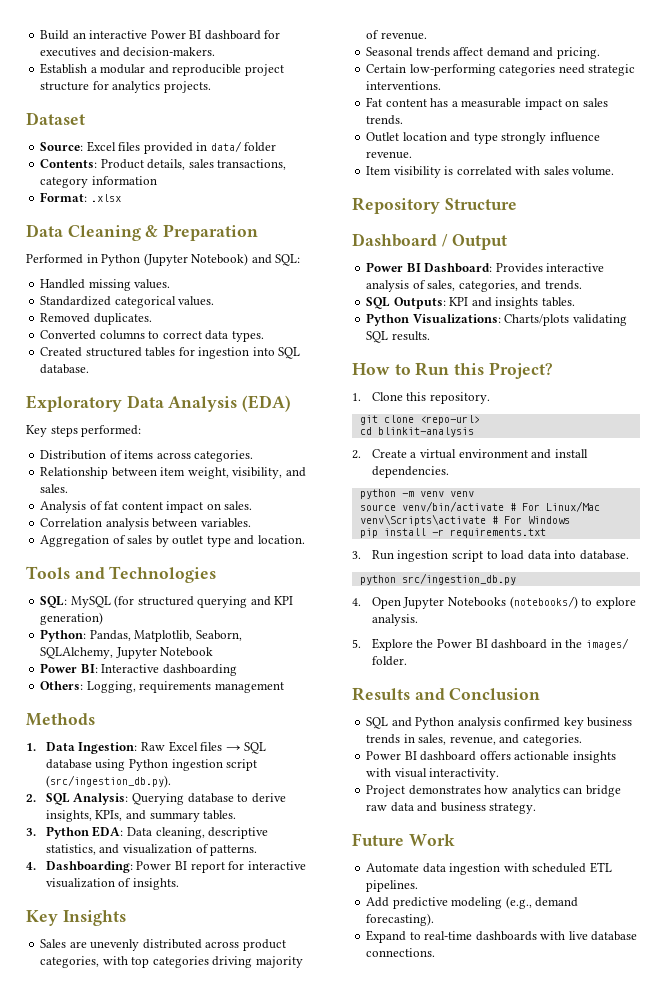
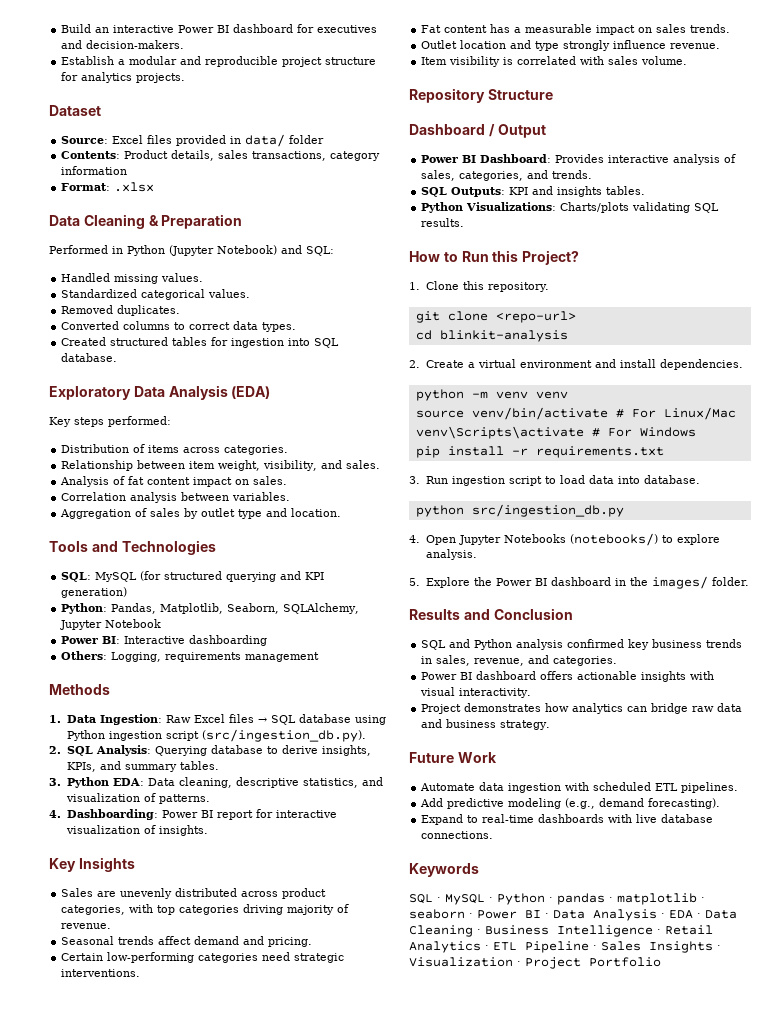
(436, 952) none -> [409,863,479,877] [409,893,705,905] [409,909,737,921] [409,925,713,937] [409,941,721,953] [409,957,661,969] // Keywords // SQL · MySQL · Python · pandas · matplotlib · seaborn · Power BI · Data Analysis · EDA · Data Cleaning · Business Intelligence · Retail Analytics · ETL Pipeline · Sales Insights · Visualization · Project Portfolio

